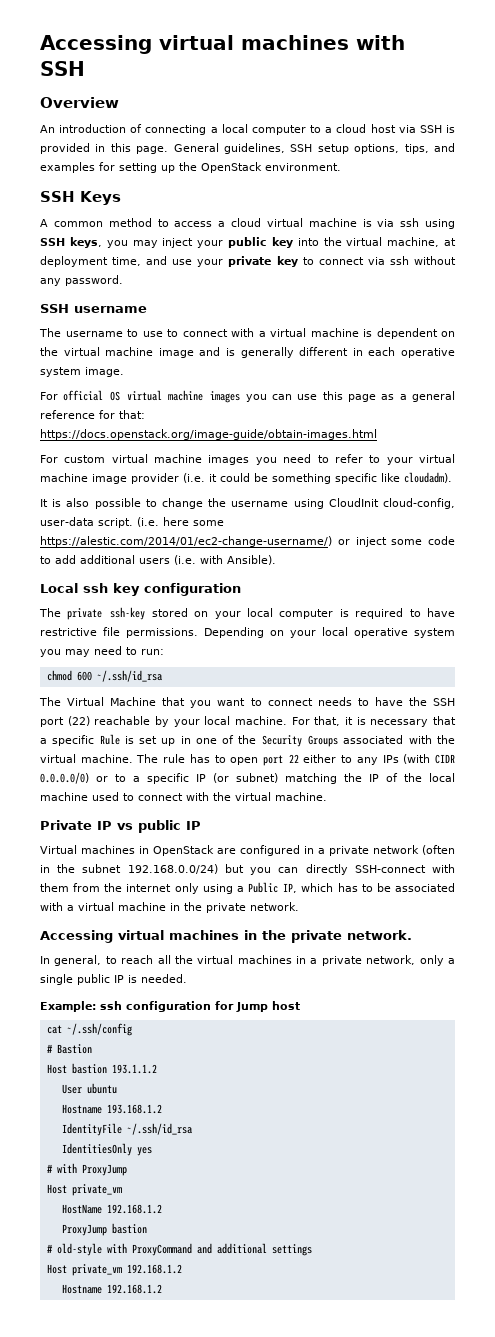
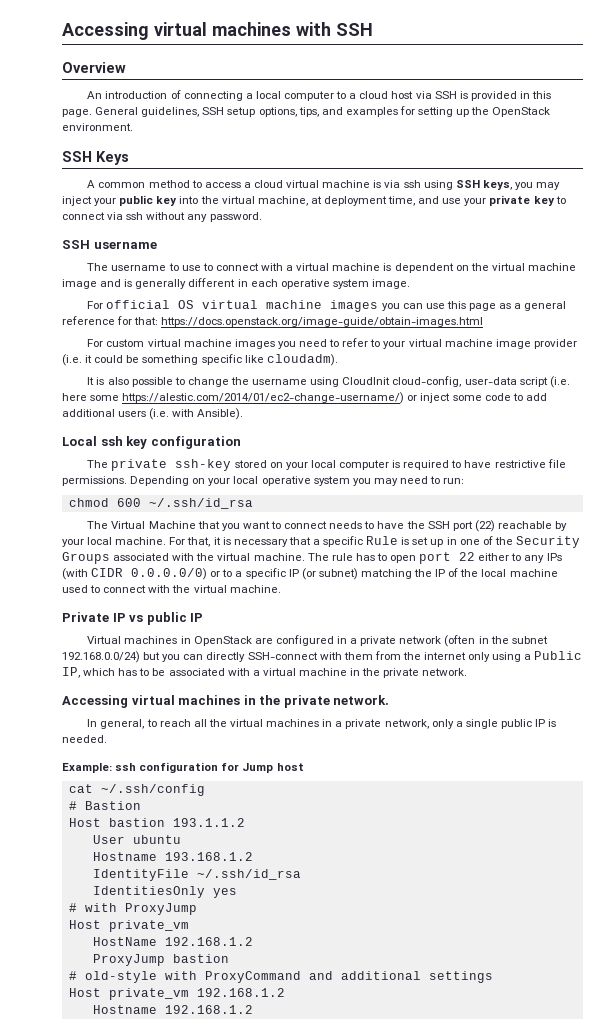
[98,518,133,528] script. -> [519,377,548,387] script

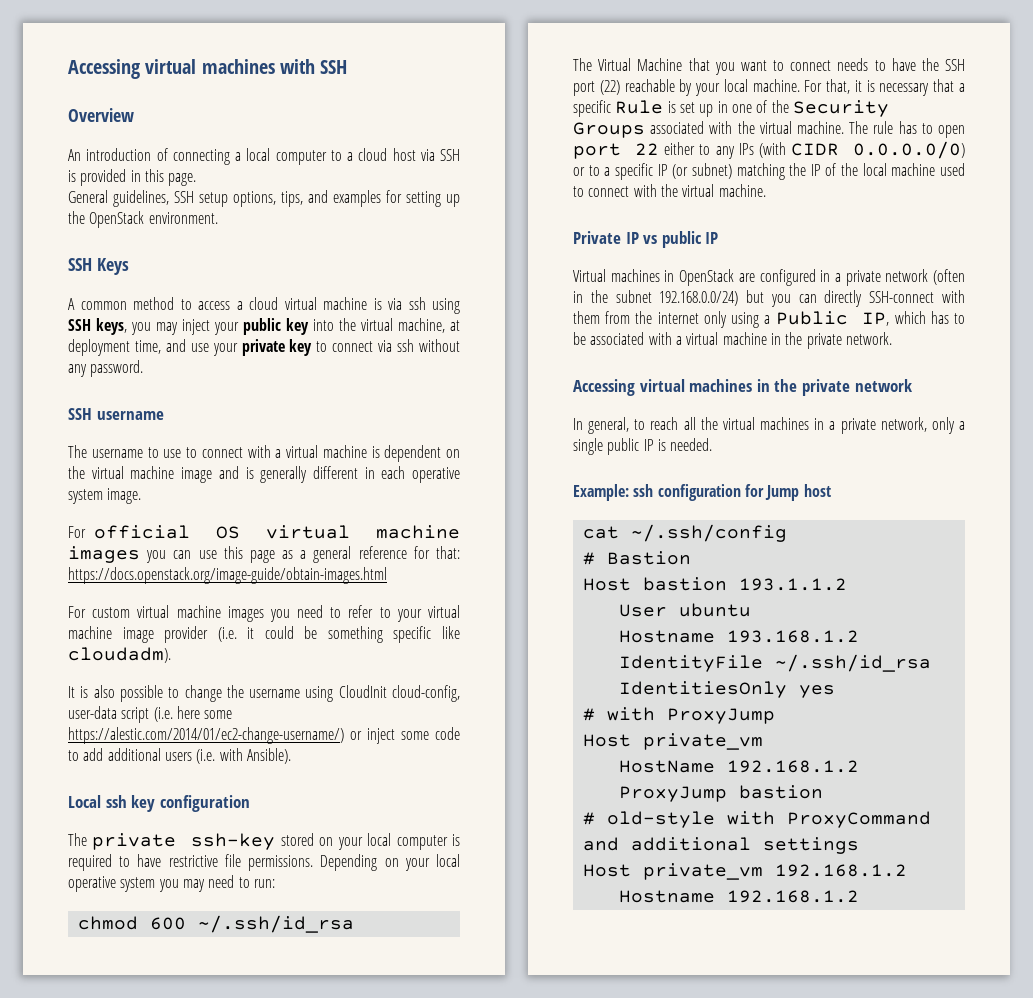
(92, 113) none -> (197, 179) //
[333,695,390,705] network. -> [854,379,912,392] network

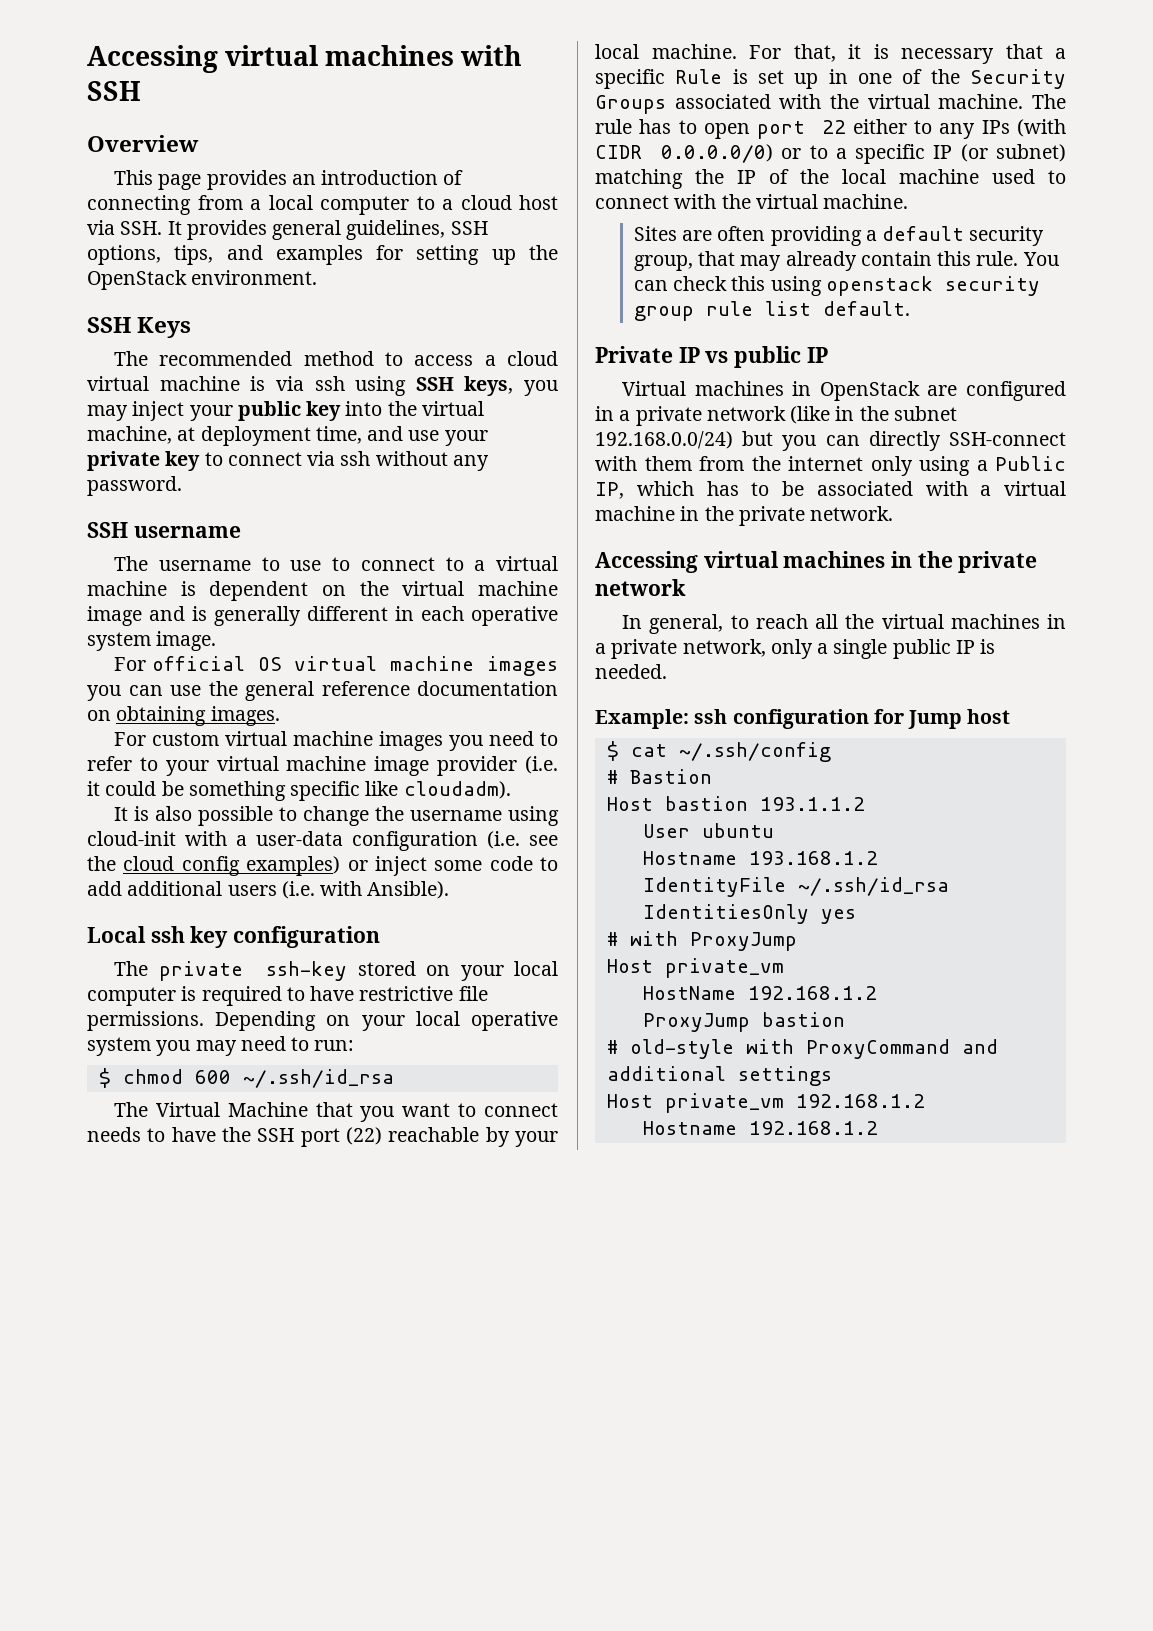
[68,149,81,161] An -> [114,170,316,190] This page provides an
(230, 157) none -> [197,195,243,210] from
[440,149,460,161] [68,169,197,186] [68,190,108,203] SSH is provided in this page. // General -> [120,220,342,240] SSH. It provides general
[199,192,228,207] setup -> (488, 228) none
[68,298,127,310] A common -> [114,351,293,366] The recommended
[247,445,271,458] with -> [445,557,464,571] to
[223,546,461,563] [68,567,387,584] this page as a general reference for that: https://docs.openstack.org/image-guide/obtain-images.html -> [208,681,558,701] [87,706,280,726] the general reference documentation on obtaining images.
[338,685,461,702] [68,706,233,723] [68,727,344,744] CloudInit cloud-config, user-data script (i.e. here some https://alestic.com/2014/01/ec2-change-username/) -> [87,831,558,851] [87,856,341,876] cloud-init with a user-data configuration (i.e. see the cloud config examples)
(275, 883) none -> [98,1068,111,1088] $
(766, 190) none -> [633,226,1045,246] [633,251,1059,271] [633,276,1040,296] [633,301,910,321] // Sites are often providing a default security group, that may already contain this rule. You can check this using openstack security group rule list default.
[933,269,965,285] (often -> [790,406,831,424] (like
(831, 490) none -> [606,741,619,761] $

